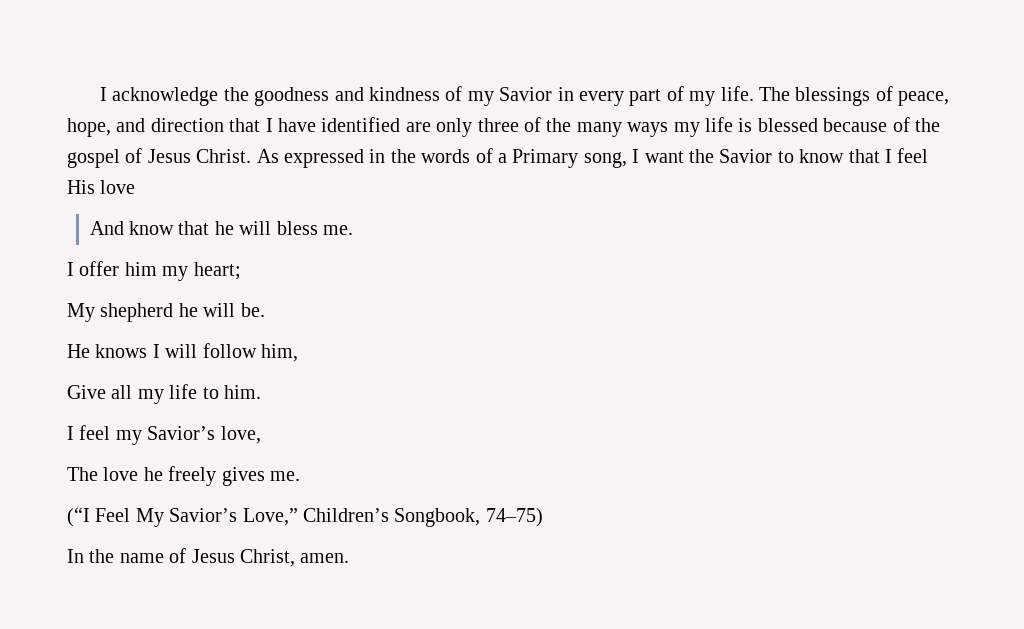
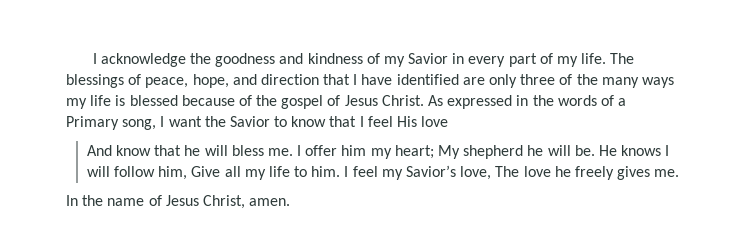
(353, 230) // -> (293, 152) none
(241, 271) // -> (434, 152) none
(265, 310) // -> (595, 150) none
(298, 353) // -> (188, 173) none
(261, 392) // -> (341, 171) none
(261, 435) // -> (492, 173) none
[67,507,543,527] // (“I Feel My Savior’s Love,” Children’s Songbook, 74–75) -> (680, 173) none

